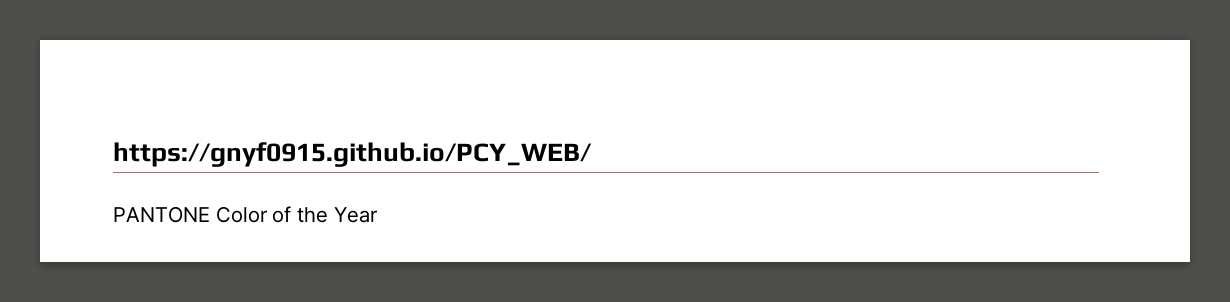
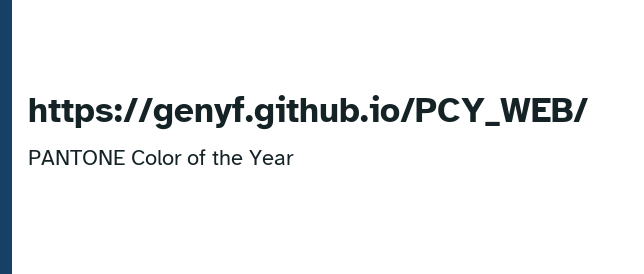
[113,142,592,167] https://gnyf0915.github.io/PCY_WEB/ -> [28,95,588,130] https://genyf.github.io/PCY_WEB/

